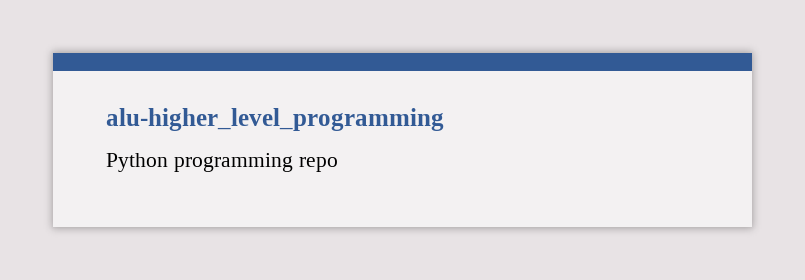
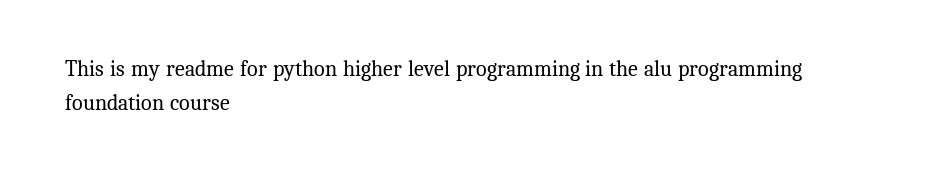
[106,108,444,131] [106,153,338,172] alu-higher_level_programming // Python programming repo -> [65,60,803,81] [65,94,230,110] This is my readme for python higher level programming in the alu programming foundation course

